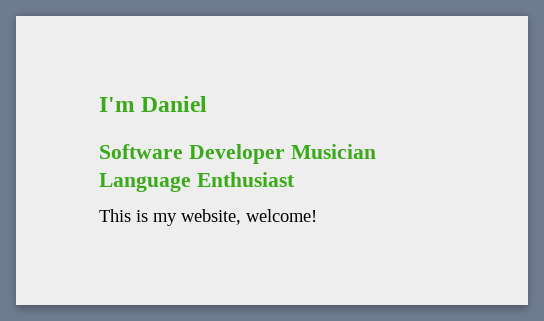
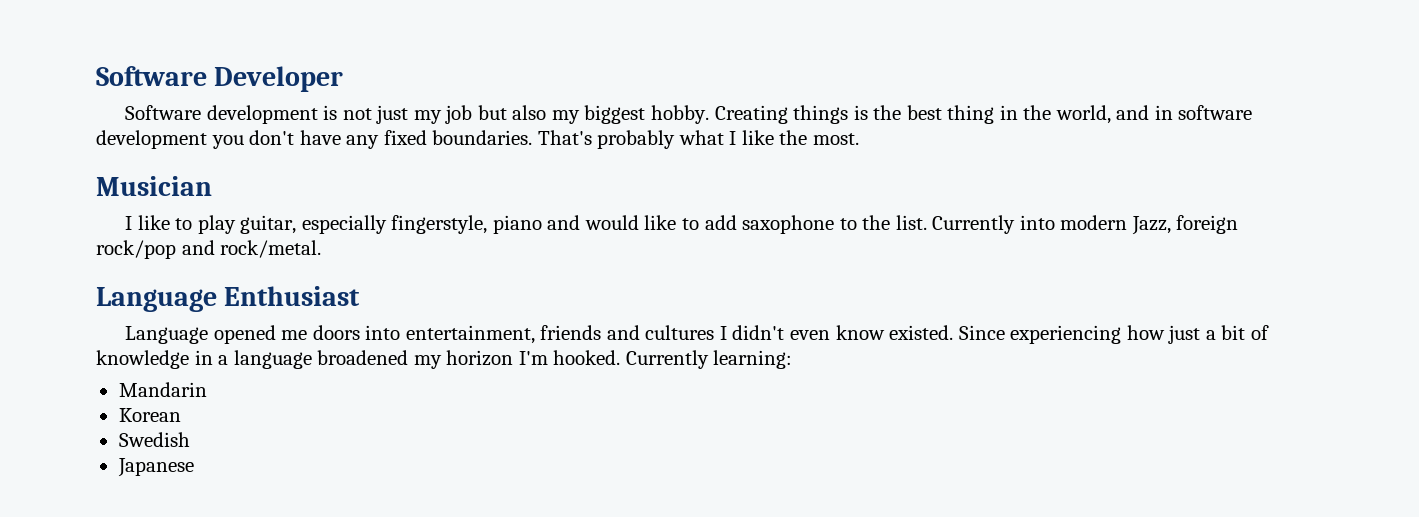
[99,96,208,112] [99,144,376,164] [99,172,295,192] [99,209,317,226] I'm Daniel // Software Developer Musician Language Enthusiast // This is my website, welcome! -> [96,66,344,92] [125,105,1253,124] [96,130,859,149] [96,176,212,196] [125,215,1239,235] [96,240,322,259] [96,286,361,312] [125,325,1269,344] [96,350,793,369] [118,382,207,397] [118,408,181,422] [118,432,190,447] [117,458,194,477] Software Developer // Software development is not just my job but also my biggest hobby. Creating things is the best thing in the world, and in software development you don't have any fixed boundaries. That's probably what I like the most. // Musician // I like to play guitar, especially fingerstyle, piano and would like to add saxophone to the list. Currently into modern Jazz, foreign rock/pop and rock/metal. // Language Enthusiast // Language opened me doors into entertainment, friends and cultures I didn't even know existed. Since experiencing how just a bit of knowledge in a language broadened my horizon I'm hooked. Currently learning: // Mandarin // Korean // Swedish // Japanese

